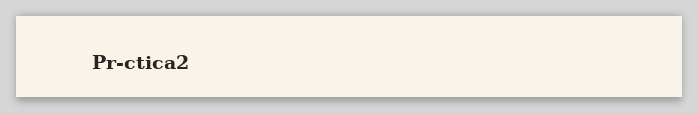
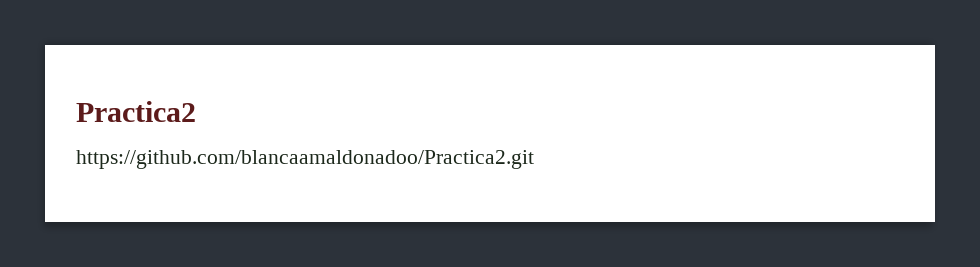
[92,55,189,69] Pr-ctica2 -> [76,101,196,122] [76,150,534,169] Practica2 // https://github.com/blancaamaldonadoo/Practica2.git

